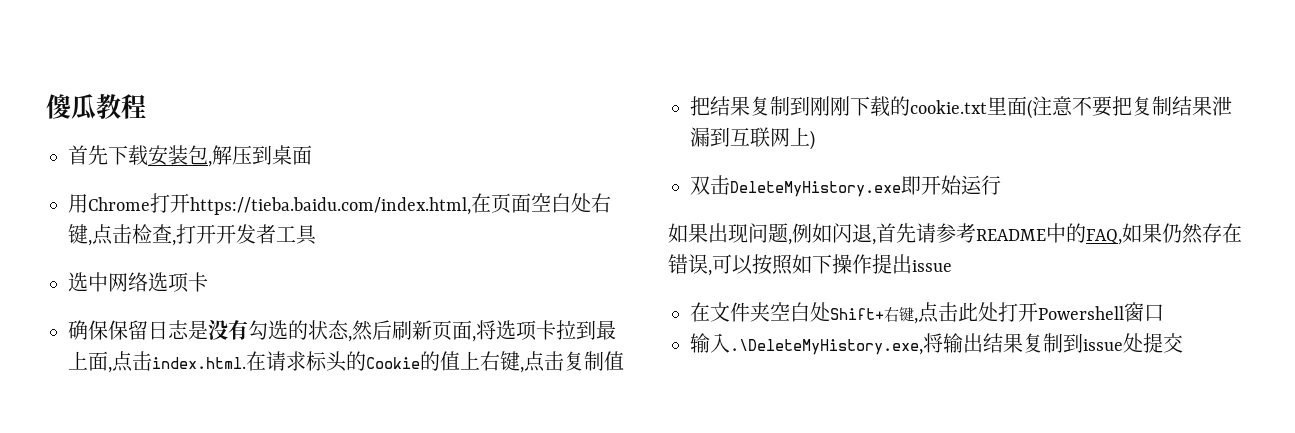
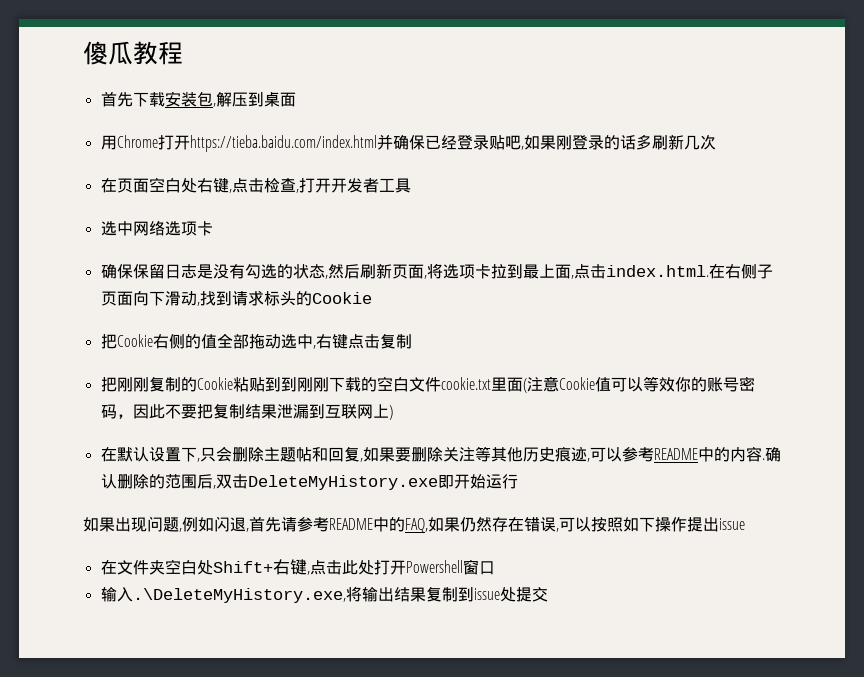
[190,197,471,215] https://tieba.baidu.com/index.html, -> [189,134,716,152] https://tieba.baidu.com/index.html并确保已经登录贴吧,如果刚登录的话多刷新几次 //
[266,351,524,373] 请求标头的Cookie的值上右键, -> [724,264,773,279] [100,290,372,306] [100,333,348,349] 右侧子页面向下滑动,找到请求标头的Cookie // 把Cookie右侧的值全部拖动选中,右键
[604,351,624,371] [690,96,790,116] 值 // 把结果复制 -> [100,377,281,392] // 把刚刚复制的Cookie粘贴到
(910, 106) none -> [376,376,441,392] 空白文件
(1073, 106) none -> [558,376,755,392] [100,404,165,419] Cookie值可以等效你的账号密码，因此
(815, 140) none -> [100,446,781,462] [100,474,216,489] 在默认设置下,只会删除主题帖和回复,如果要删除关注等其他历史痕迹,可以参考README中的内容.确认删除的范围后,

